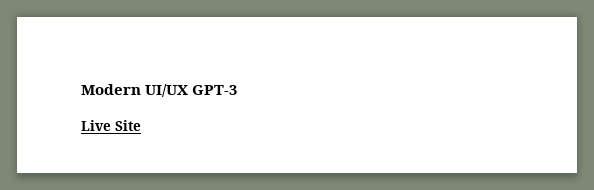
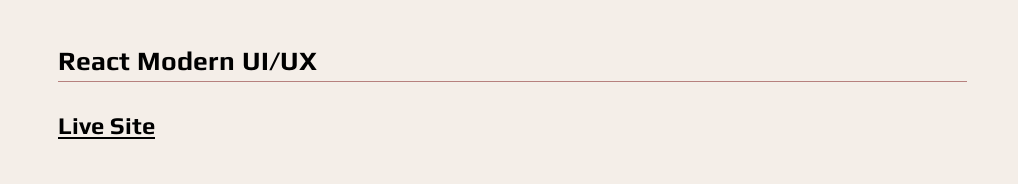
(81, 89) none -> [58,52,130,71] React
[192,85,238,95] GPT-3 -> (318, 61) none

